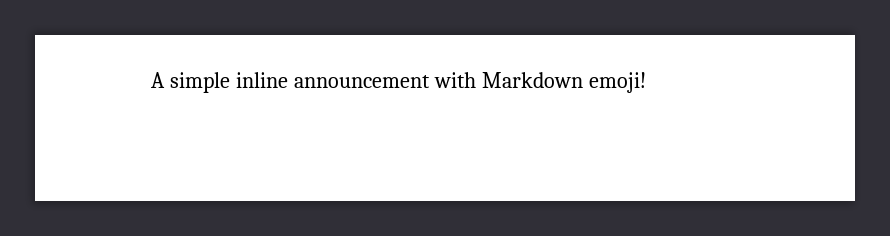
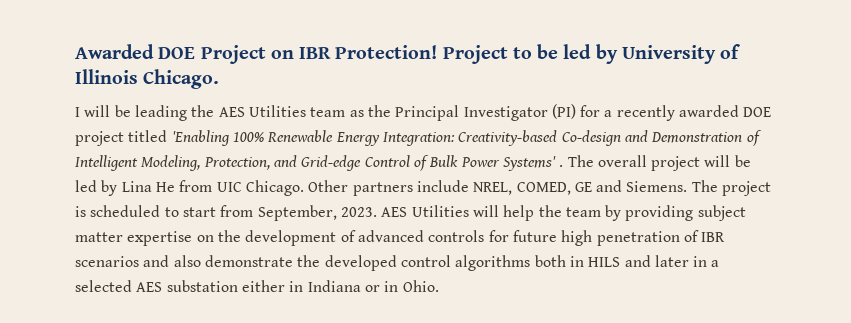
[151,72,646,93] A simple inline announcement with Markdown emoji! -> [75,44,741,64] [75,69,220,89] [75,104,772,121] [75,130,762,146] [75,155,751,171] [75,180,772,196] [75,205,746,221] [75,230,726,246] [75,255,720,271] [75,280,439,292] Awarded DOE Project on IBR Protection! Project to be led by University of Illinois Chicago. // I will be leading the AES Utilities team as the Principal Investigator (PI) for a recently awarded DOE project titled 'Enabling 100% Renewable Energy Integration: Creativity-based Co-design and Demonstration of Intelligent Modeling, Protection, and Grid-edge Control of Bulk Power Systems' . The overall project will be led by Lina He from UIC Chicago. Other partners include NREL, COMED, GE and Siemens. The project is scheduled to start from September, 2023. AES Utilities will help the team by providing subject matter expertise on the development of advanced controls for future high penetration of IBR scenarios and also demonstrate the developed control algorithms both in HILS and later in a selected AES substation either in Indiana or in Ohio.

